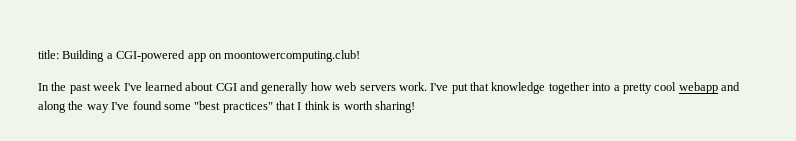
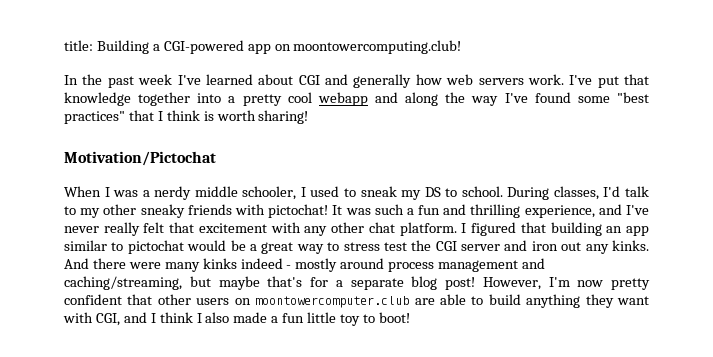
(415, 107) none -> [64,151,216,166] [64,186,649,200] [64,204,649,218] [64,222,650,236] [64,240,650,254] [64,258,546,272] [64,276,650,290] [64,294,649,308] [63,312,410,326] // Motivation/Pictochat // When I was a nerdy middle schooler, I used to sneak my DS to school. During classes, I'd talk to my other sneaky friends with pictochat! It was such a fun and thrilling experience, and I've never really felt that excitement with any other chat platform. I figured that building an app similar to pictochat would be a great way to stress test the CGI server and iron out any kinks. And there were many kinks indeed - mostly around process management and caching/streaming, but maybe that's for a separate blog post! However, I'm now pretty confident that other users on moontowercomputer.club are able to build anything they want with CGI, and I think I also made a fun little toy to boot!

